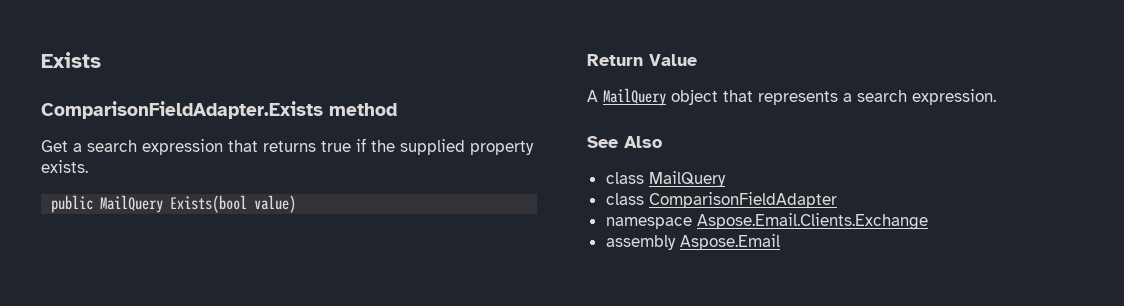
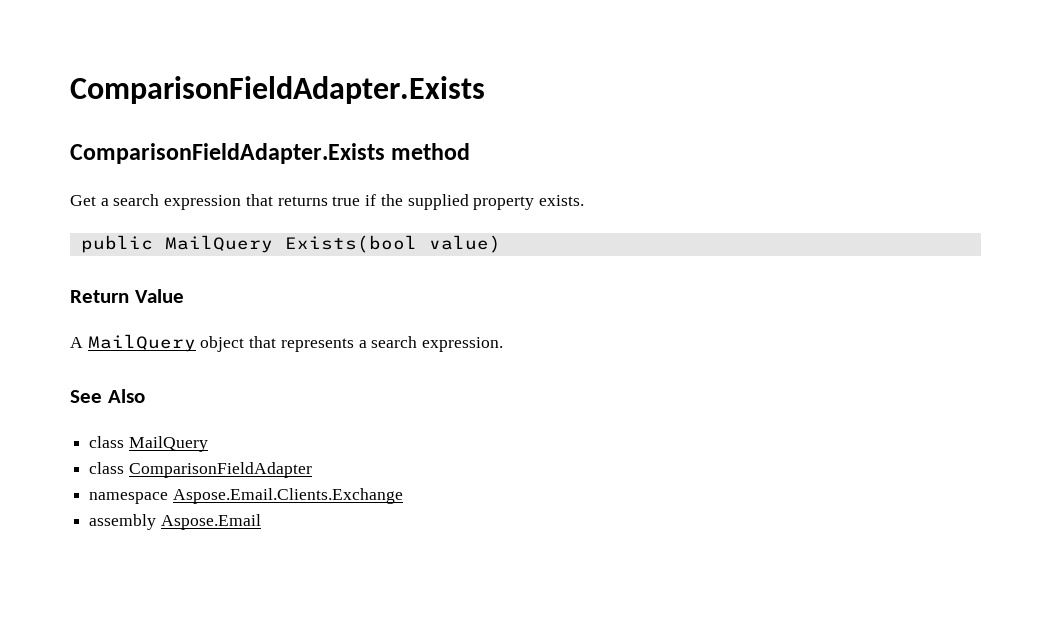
[41,52,101,68] Exists -> [70,76,485,104] ComparisonFieldAdapter.Exists

